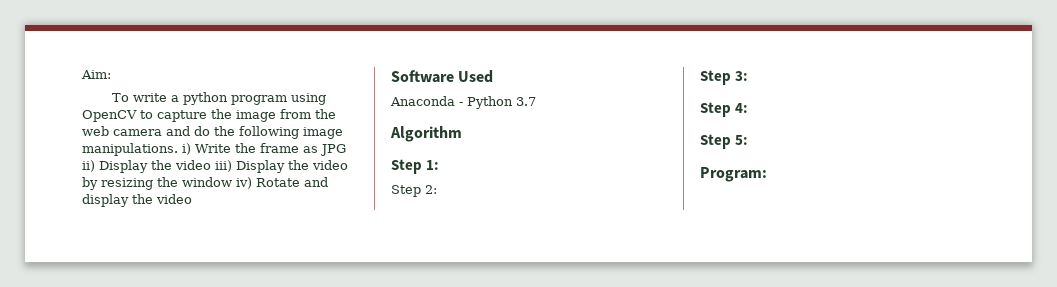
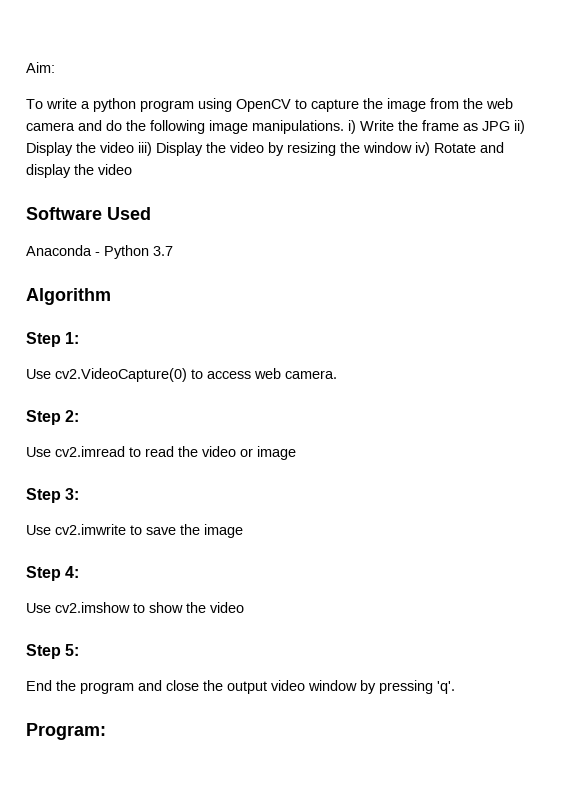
[391,185,437,197] [700,70,749,85] [700,102,749,117] [700,134,749,149] Step 2: // Step 3: // Step 4: // Step 5: -> [26,368,337,382] [26,410,80,425] [26,446,296,460] [26,488,80,503] [26,524,243,538] [26,566,80,581] [26,602,244,613] [26,644,80,659] [26,680,455,694] Use cv2.VideoCapture(0) to access web camera. // Step 2: // Use cv2.imread to read the video or image // Step 3: // Use cv2.imwrite to save the image // Step 4: // Use cv2.imshow to show the video // Step 5: // End the program and close the output video window by pressing 'q'.

